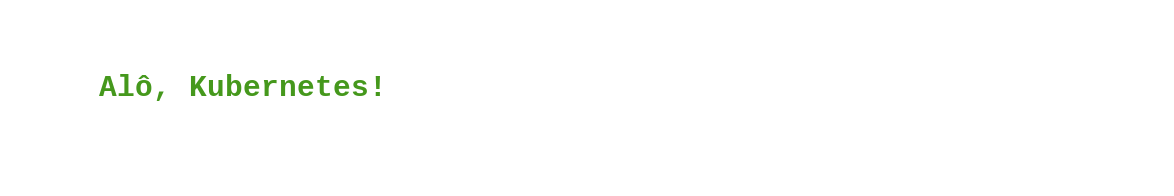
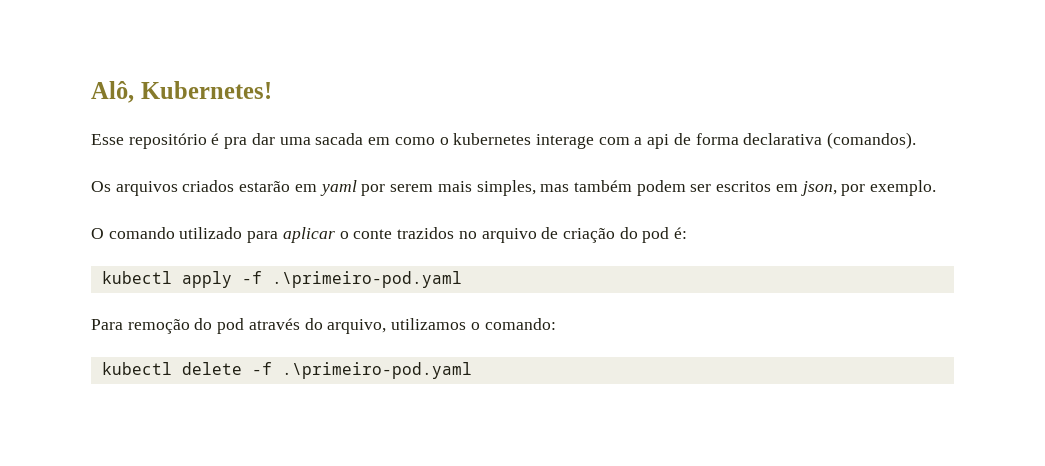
(387, 85) none -> [91,132,917,149] [91,180,937,196] [91,227,688,243] [101,271,462,288] [91,318,556,334] [101,362,472,379] // Esse repositório é pra dar uma sacada em como o kubernetes interage com a api de forma declarativa (comandos). // Os arquivos criados estarão em yaml por serem mais simples, mas também podem ser escritos em json, por exemplo. // O comando utilizado para aplicar o conte trazidos no arquivo de criação do pod é: // kubectl apply -f .\primeiro-pod.yaml // Para remoção do pod através do arquivo, utilizamos o comando: // kubectl delete -f .\primeiro-pod.yaml

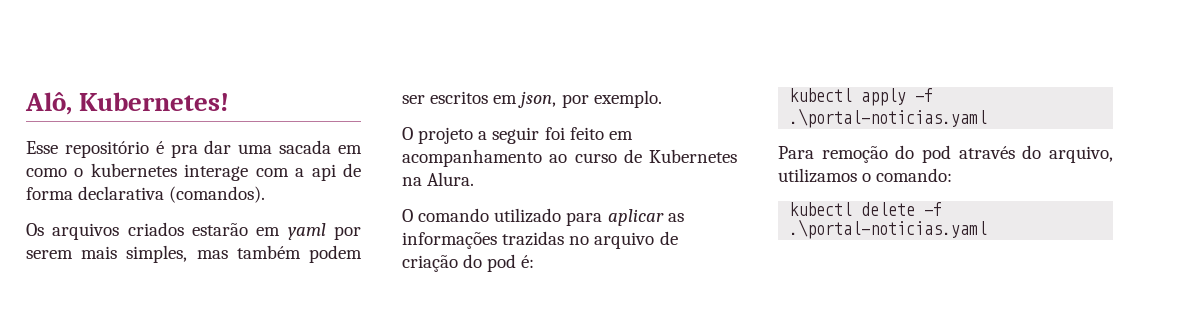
(937, 188) none -> [402,127,633,144] [402,149,737,167] [402,172,475,186] // O projeto a seguir foi feito em acompanhamento ao curso de Kubernetes na Alura.
[339,227,455,239] o conte trazidos -> [667,213,684,222] [402,231,565,249] as informações trazidas
[271,271,462,288] .\primeiro-pod.yaml -> [789,108,988,128] .\portal-noticias.yaml
[281,362,472,379] .\primeiro-pod.yaml -> [789,219,988,239] .\portal-noticias.yaml

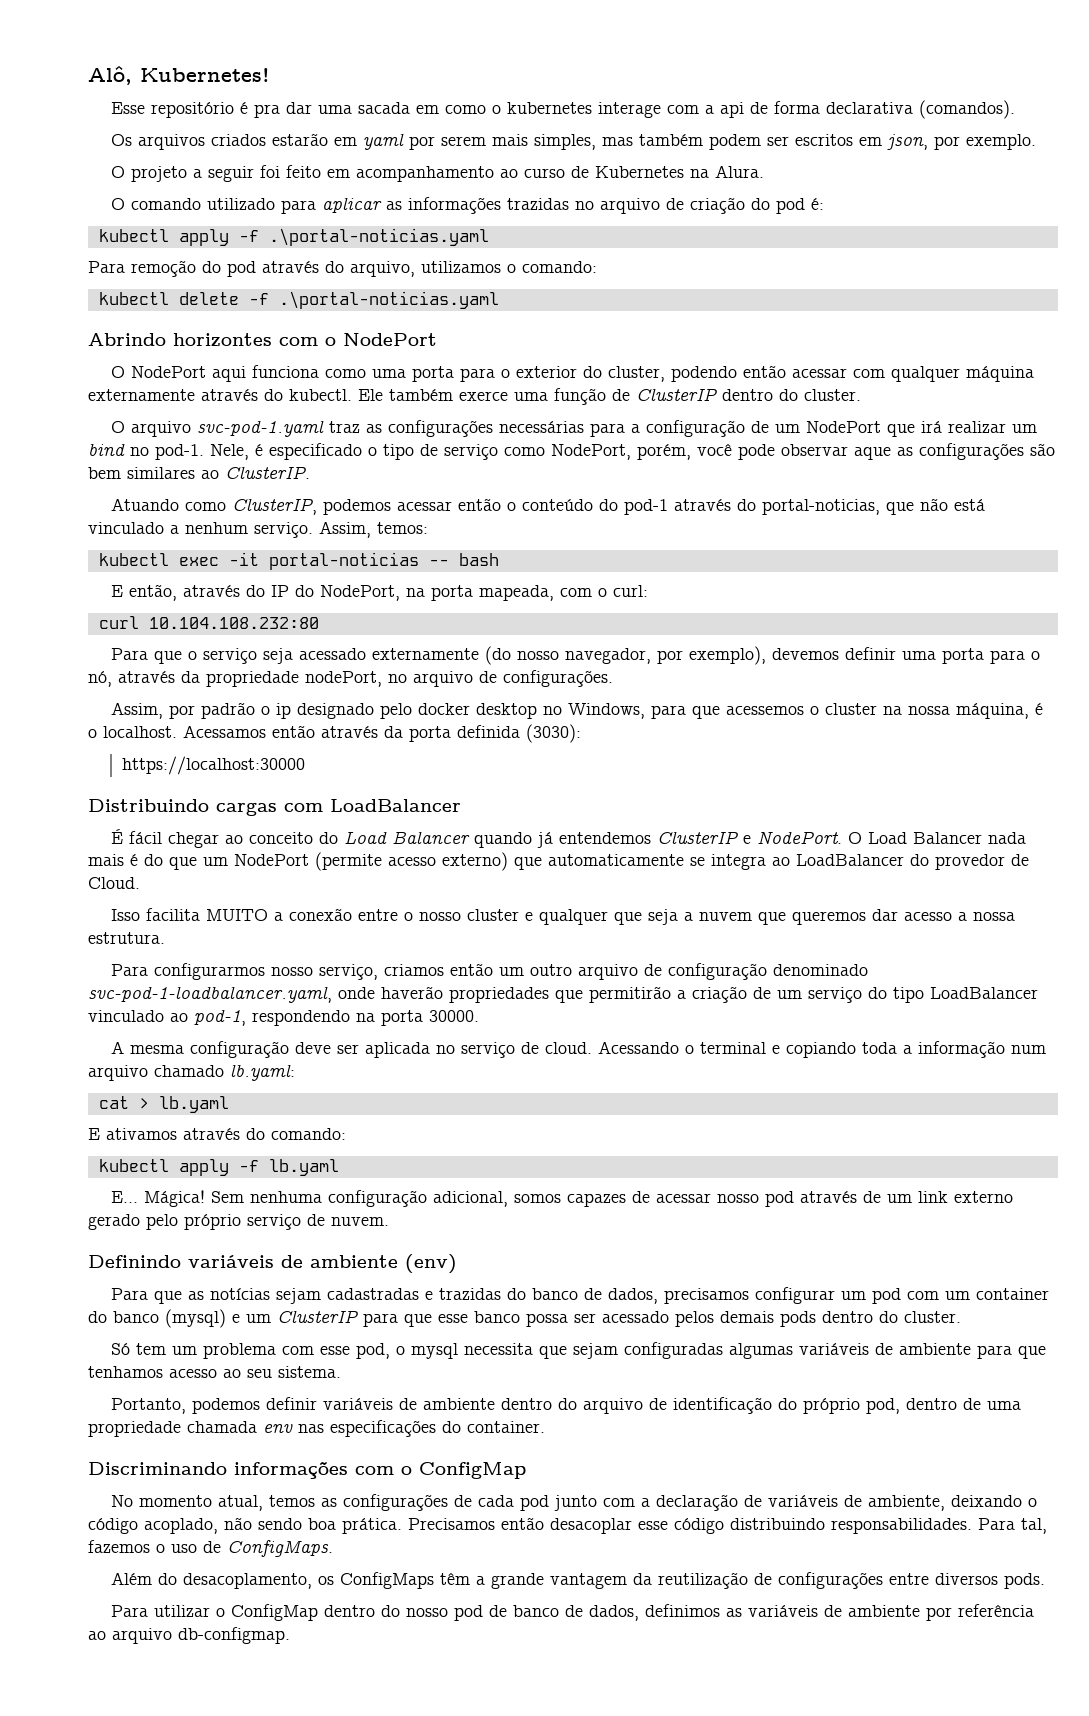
(988, 229) none -> [88,333,437,348] [111,365,1035,382] [88,388,861,405] [111,420,1038,437] [88,443,1055,460] [88,466,310,479] [111,498,986,515] [88,521,428,538] [98,552,499,570] [111,584,649,601] [98,616,319,629] [111,646,1041,665] [88,670,613,687] [111,702,1044,719] [88,724,581,743] [122,756,306,775] [88,799,461,816] [111,829,1027,848] [88,852,1029,871] [88,877,140,889] [111,908,1016,925] [88,932,165,944] [111,963,869,980] [88,986,1038,1003] [88,1010,479,1026] [111,1041,1047,1058] [88,1064,295,1081] [98,1096,229,1113] [88,1128,346,1140] [98,1159,339,1176] [111,1190,1014,1207] [88,1214,389,1230] [88,1254,457,1274] [111,1287,1050,1304] [88,1309,961,1328] [111,1342,1047,1359] [88,1366,341,1378] [111,1397,1022,1414] [88,1420,545,1437] [88,1461,526,1479] [111,1494,1038,1511] [88,1517,1047,1534] [88,1540,333,1557] [111,1572,1046,1589] [111,1604,1035,1621] [88,1627,290,1644] // Abrindo horizontes com o NodePort // O NodePort aqui funciona como uma porta para o exterior do cluster, podendo então acessar com qualquer máquina externamente através do kubectl. Ele também exerce uma função de ClusterIP dentro do cluster. // O arquivo svc-pod-1.yaml traz as configurações necessárias para a configuração de um NodePort que irá realizar um bind no pod-1. Nele, é especificado o tipo de serviço como NodePort, porém, você pode observar aque as configurações são bem similares ao ClusterIP. // Atuando como ClusterIP, podemos acessar então o conteúdo do pod-1 através do portal-noticias, que não está vinculado a nenhum serviço. Assim, temos: // kubectl exec -it portal-noticias -- bash // E então, através do IP do NodePort, na porta mapeada, com o curl: // curl 10.104.108.232:80 // Para que o serviço seja acessado externamente (do nosso navegador, por exemplo), devemos definir uma porta para o nó, através da propriedade nodePort, no arquivo de configurações. // Assim, por padrão o ip designado pelo docker desktop no Windows, para que acessemos o cluster na nossa máquina, é o localhost. Acessamos então através da porta definida (3030): // https://localhost:30000 // Distribuindo cargas com LoadBalancer // É fácil chegar ao conceito do Load Balancer quando já entendemos ClusterIP e NodePort. O Load Balancer nada mais é do que um NodePort (permite acesso externo) que automaticamente se integra ao LoadBalancer do provedor de Cloud. // Isso facilita MUITO a conexão entre o nosso cluster e qualquer que seja a nuvem que queremos dar acesso a nossa estrutura. // Para configurarmos nosso serviço, criamos então um outro arquivo de configuração denominado svc-pod-1-loadbalancer.yaml, onde haverão propriedades que permitirão a criação de um serviço do tipo LoadBalancer vinculado ao pod-1, respondendo na porta 30000. // A mesma configuração deve ser aplicada no serviço de cloud. Acessando o terminal e copiando toda a informação num arquivo chamado lb.yaml: // cat > lb.yaml // E ativamos através do comando: // kubectl apply -f lb.yaml // E... Mágica! Sem nenhuma configuração adicional, somos capazes de acessar nosso pod através de um link externo gerado pelo próprio serviço de nuvem. // Definindo variáveis de ambiente (env) // Para que as notícias sejam cadastradas e trazidas do banco de dados, precisamos configurar um pod com um container do banco (mysql) e um ClusterIP para que esse banco possa ser acessado pelos demais pods dentro do cluster. // Só tem um problema com esse pod, o mysql necessita que sejam configuradas algumas variáveis de ambiente para que tenhamos acesso ao seu sistema. // Portanto, podemos definir variáveis de ambiente dentro do arquivo de identificação do próprio pod, dentro de uma propriedade chamada env nas especificações do container. // Discriminando informações com o ConfigMap // No momento atual, temos as configurações de cada pod junto com a declaração de variáveis de ambiente, deixando o código acoplado, não sendo boa prática. Precisamos então desacoplar esse código distribuindo responsabilidades. Para tal, fazemos o uso de ConfigMaps. // Além do desacoplamento, os ConfigMaps têm a grande vantagem da reutilização de configurações entre diversos pods. // Para utilizar o ConfigMap dentro do nosso pod de banco de dados, definimos as variáveis de ambiente por referência ao arquivo db-configmap.

